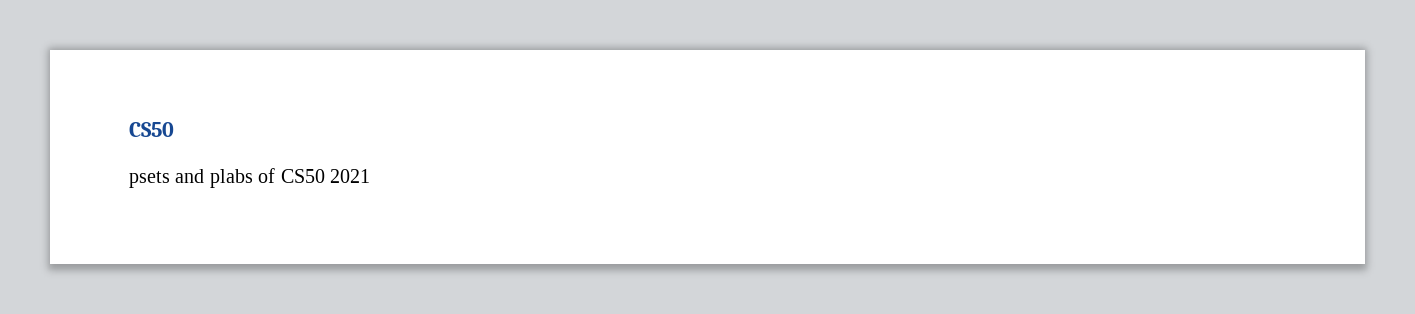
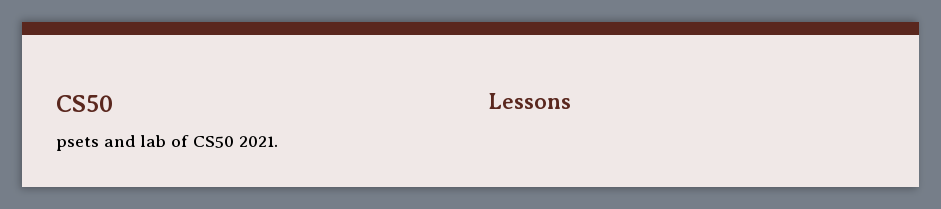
[209,169,253,188] plabs -> [140,135,167,147] lab
[330,169,370,183] 2021 -> [238,136,278,147] [488,93,571,109] 2021. // Lessons

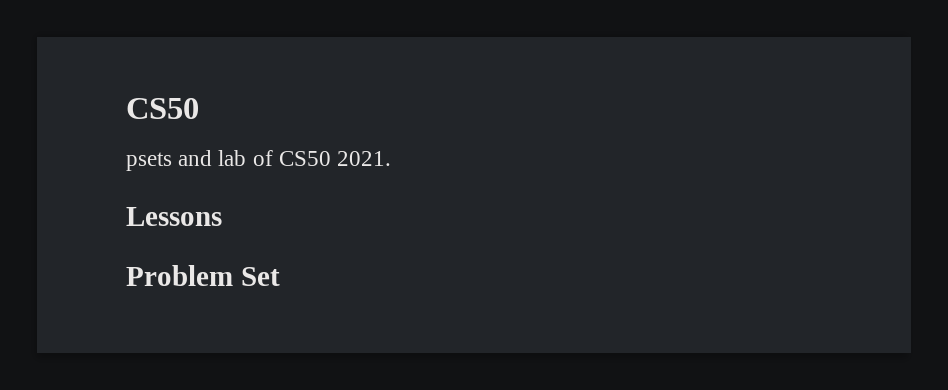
(571, 101) none -> [126,265,280,286] // Problem Set

